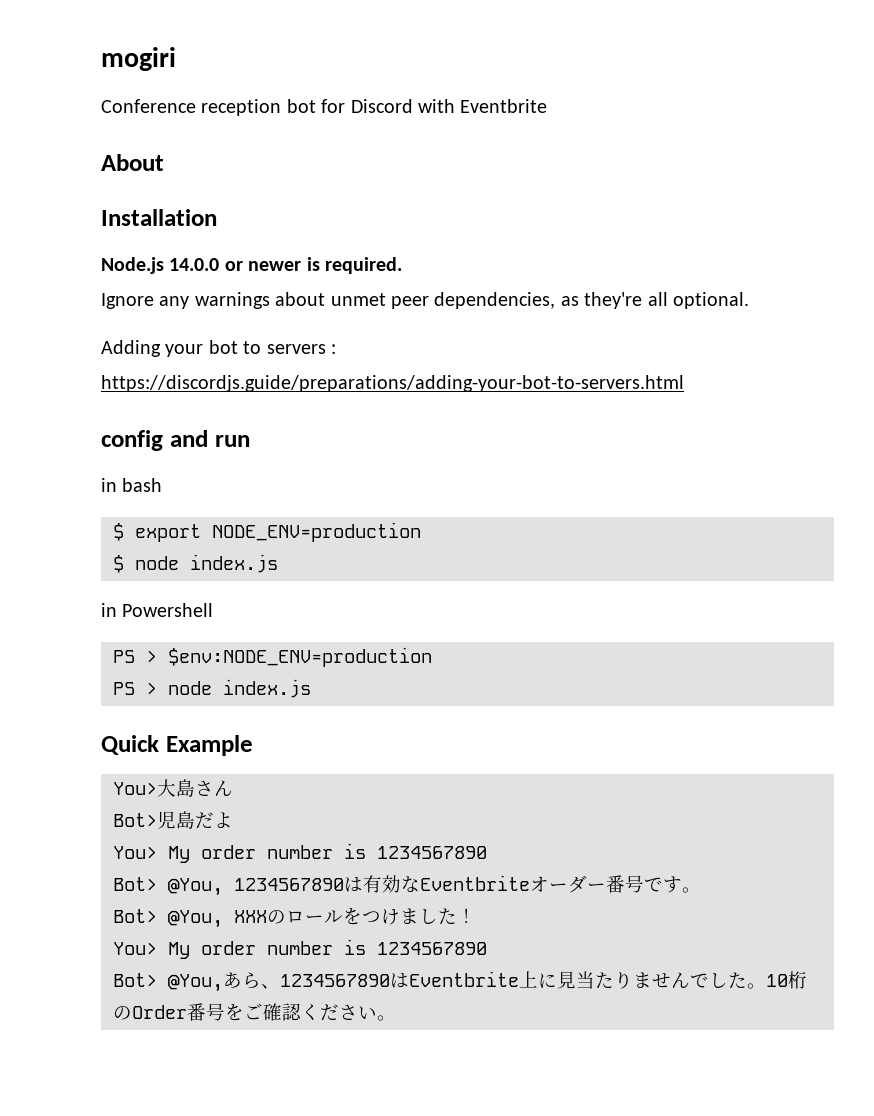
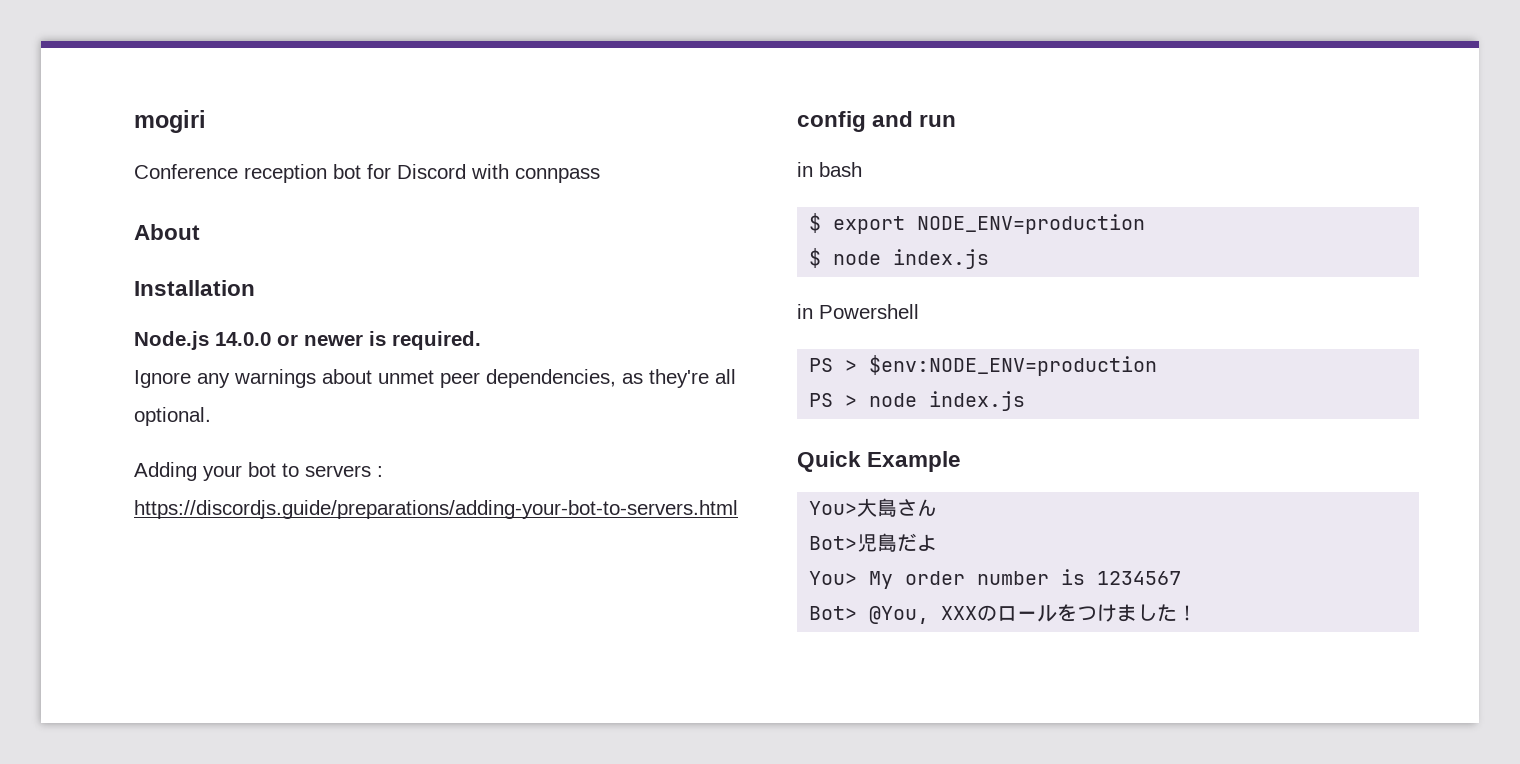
[460,99,548,113] Eventbrite -> [515,168,600,183] connpass
[377,846,487,859] [113,875,701,896] 1234567890 // Bot> @You, 1234567890は有効なEventbriteオーダー番号です。 -> [1097,571,1182,585] 1234567
[113,939,487,959] [113,971,807,992] [113,1003,396,1021] // You> My order number is 1234567890 // Bot> @You,あら、1234567890はEventbrite上に見当たりませんでした。10桁のOrder番号をご確認ください。 -> (1198, 613) none

